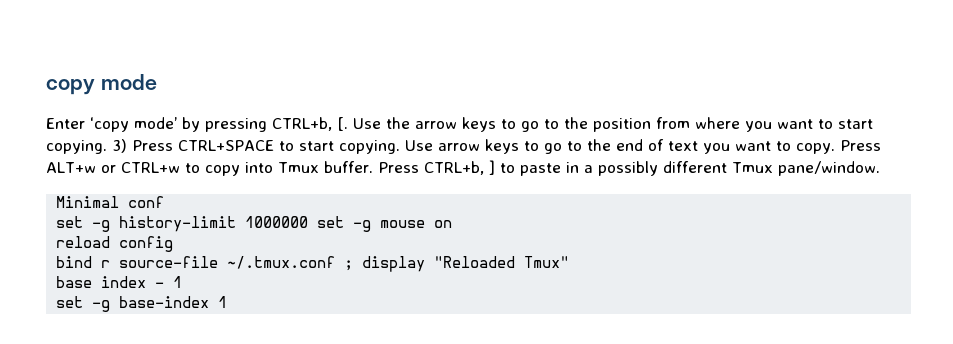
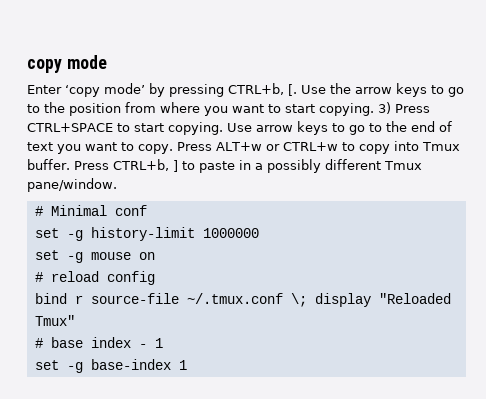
(880, 168) none -> [34,206,43,216] #
(309, 222) none -> (259, 233) //
(453, 224) none -> [34,272,43,282] #
[344,260,354,271] ; -> [290,293,307,307] \;
(570, 262) none -> [34,338,43,348] #

